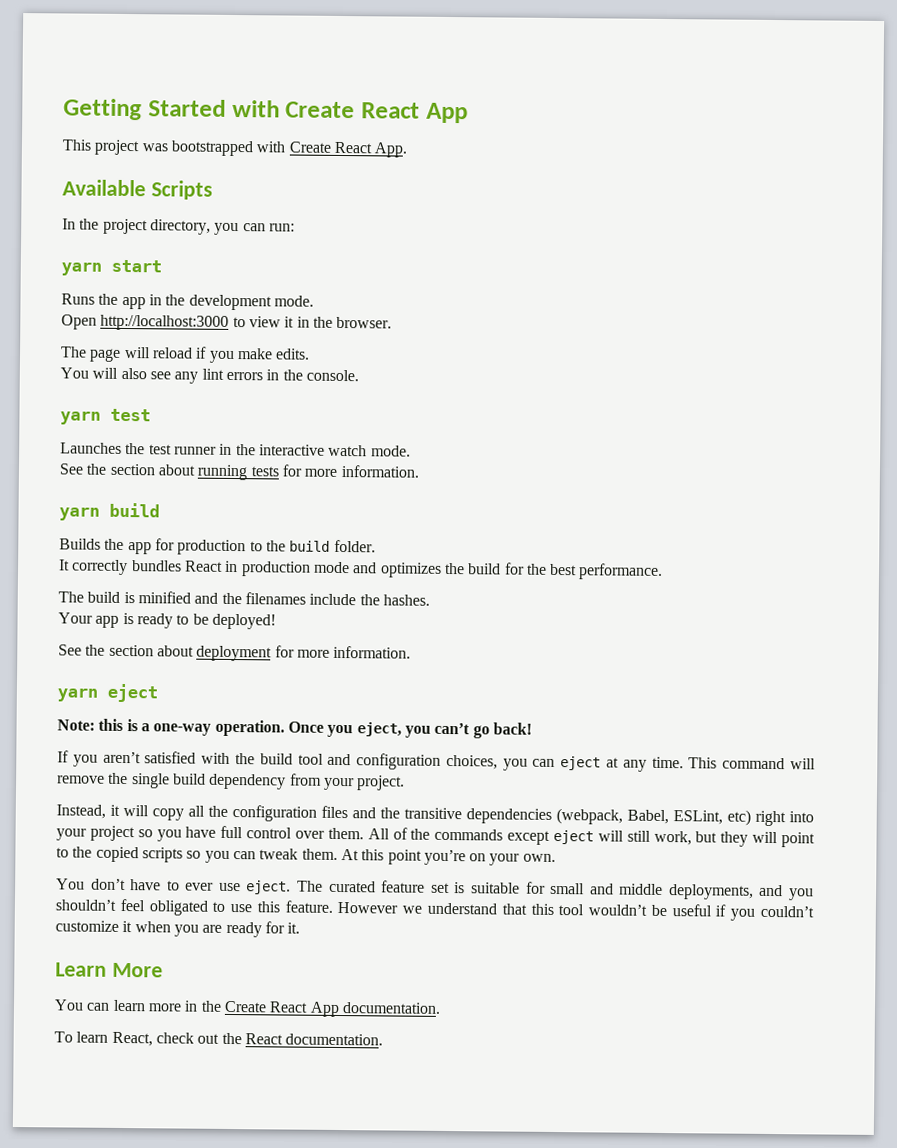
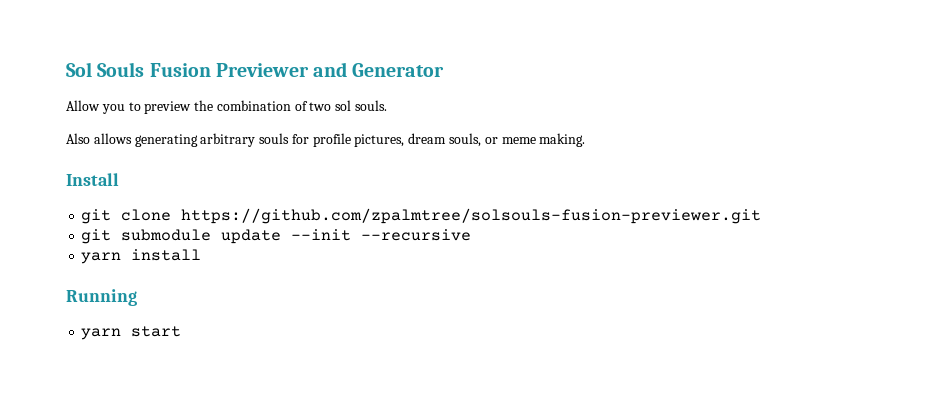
[63,98,468,124] [62,139,408,158] [62,179,213,200] [62,218,295,236] [61,259,162,276] [61,293,314,311] [61,314,393,331] [60,346,311,364] [60,367,359,384] [60,408,151,425] [60,442,411,457] [59,463,420,481] [59,502,160,521] [59,538,376,556] [59,559,664,580] [58,591,430,606] [58,612,276,630] [58,644,412,662] [57,683,158,703] [57,718,532,739] [57,750,816,772] [57,772,406,791] [56,804,814,827] [56,825,815,848] [56,846,556,866] [56,878,814,901] [55,898,815,921] [55,920,301,938] [55,962,163,978] [54,999,441,1018] [54,1031,384,1047] Getting Started with Create React App // This project was bootstrapped with Create React App. // Available Scripts // In the project directory, you can run: // yarn start // Runs the app in the development mode. // Open http://localhost:3000 to view it in the browser. // The page will reload if you make edits. // You will also see any lint errors in the console. // yarn test // Launches the test runner in the interactive watch mode. // See the section about running tests for more information. // yarn build // Builds the app for production to the build folder. // It correctly bundles React in production mode and optimizes the build for the best performance. // The build is minified and the filenames include the hashes. // Your app is ready to be deployed! // See the section about deployment for more information. // yarn eject // Note: this is a one-way operation. Once you eject, you can’t go back! // If you aren’t satisfied with the build tool and configuration choices, you can eject at any time. This command will remove the single build dependency from your project. // Instead, it will copy all the configuration files and the transitive dependencies (webpack, Babel, ESLint, etc) right into your project so you have full control over them. All of the commands except eject will still work, but they will point to the copied scripts so you can tweak them. At this point you’re on your own. // You don’t have to ever use eject. The curated feature set is suitable for small and middle deployments, and you shouldn’t feel obligated to use this feature. However we understand that this tool wouldn’t be useful if you couldn’t customize it when you are ready for it. // Learn More // You can learn more in the Create React App documentation. // To learn React, check out the React documentation. -> [66,62,445,77] [66,100,388,114] [66,133,586,147] [66,173,119,186] [81,208,762,224] [81,229,472,244] [81,249,202,264] [66,289,137,306] [81,326,182,340] Sol Souls Fusion Previewer and Generator // Allow you to preview the combination of two sol souls. // Also allows generating arbitrary souls for profile pictures, dream souls, or meme making. // Install // git clone https://github.com/zpalmtree/solsouls-fusion-previewer.git // git submodule update --init --recursive // yarn install // Running // yarn start

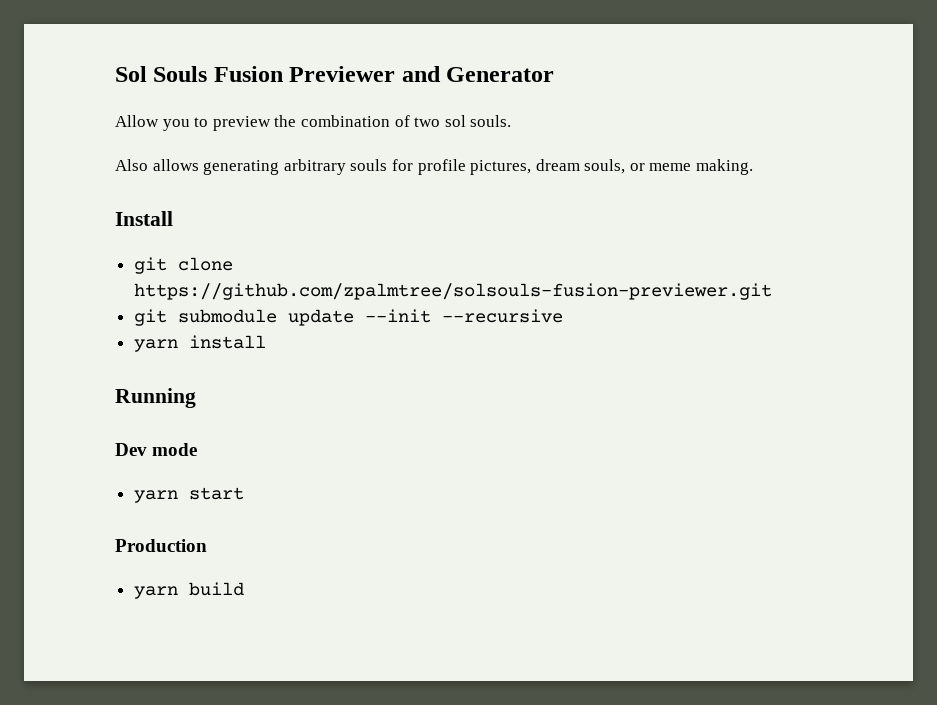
(137, 297) none -> [115,443,198,456] // Dev mode
(182, 331) none -> [115,539,207,552] [133,582,244,599] // Production // yarn build

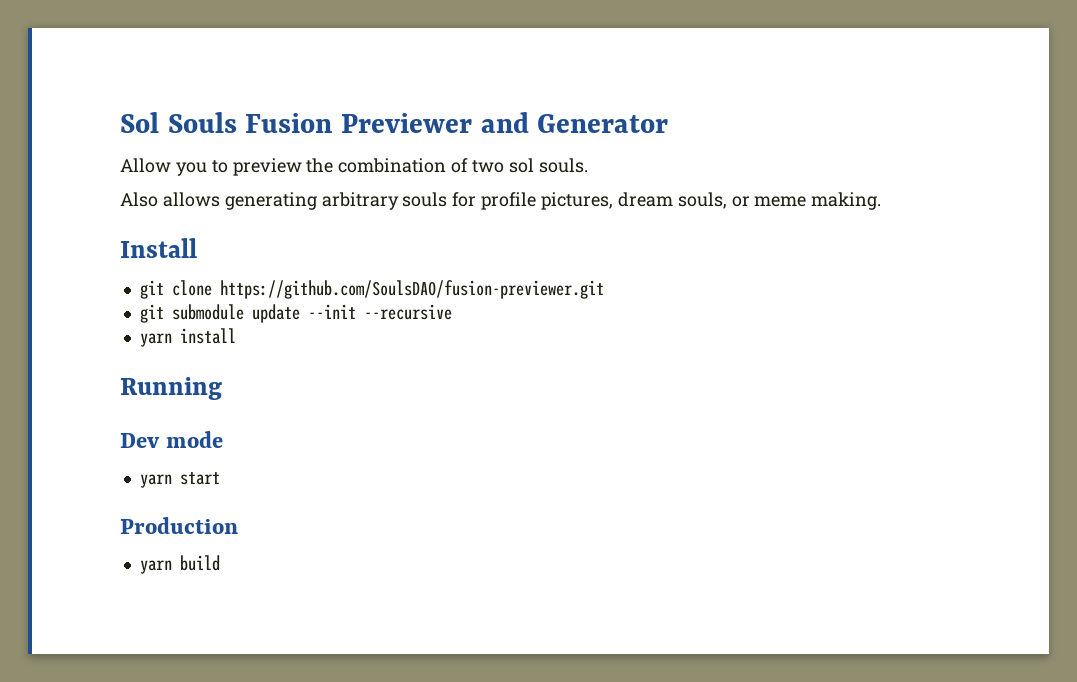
[133,283,772,300] https://github.com/zpalmtree/solsouls-fusion-previewer.git -> [219,280,604,299] https://github.com/SoulsDAO/fusion-previewer.git

